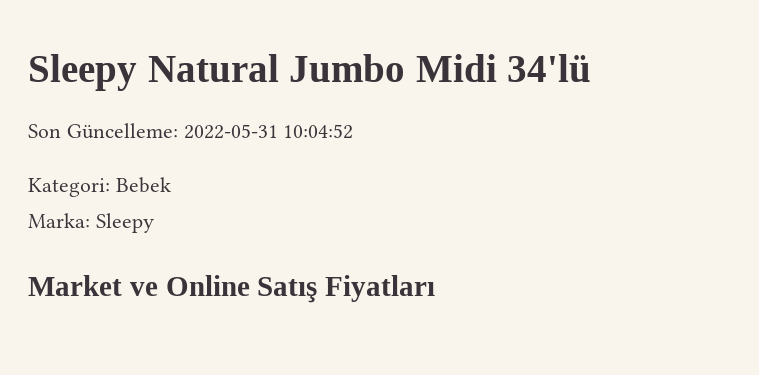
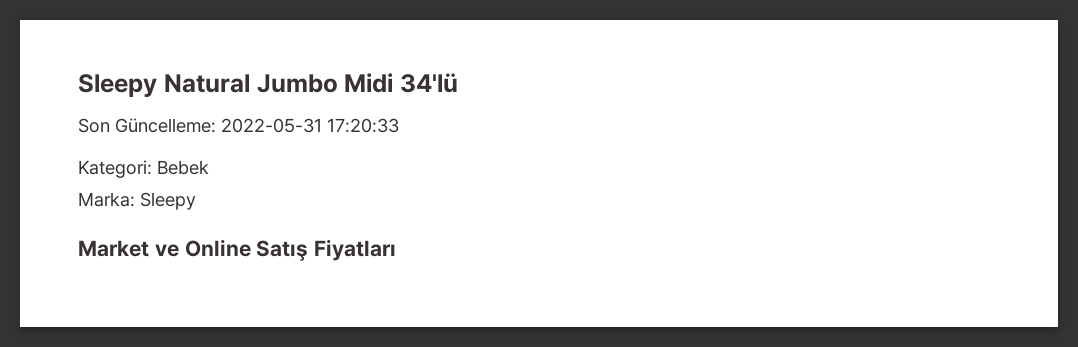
[283,124,354,139] 10:04:52 -> [327,118,399,133] 17:20:33

